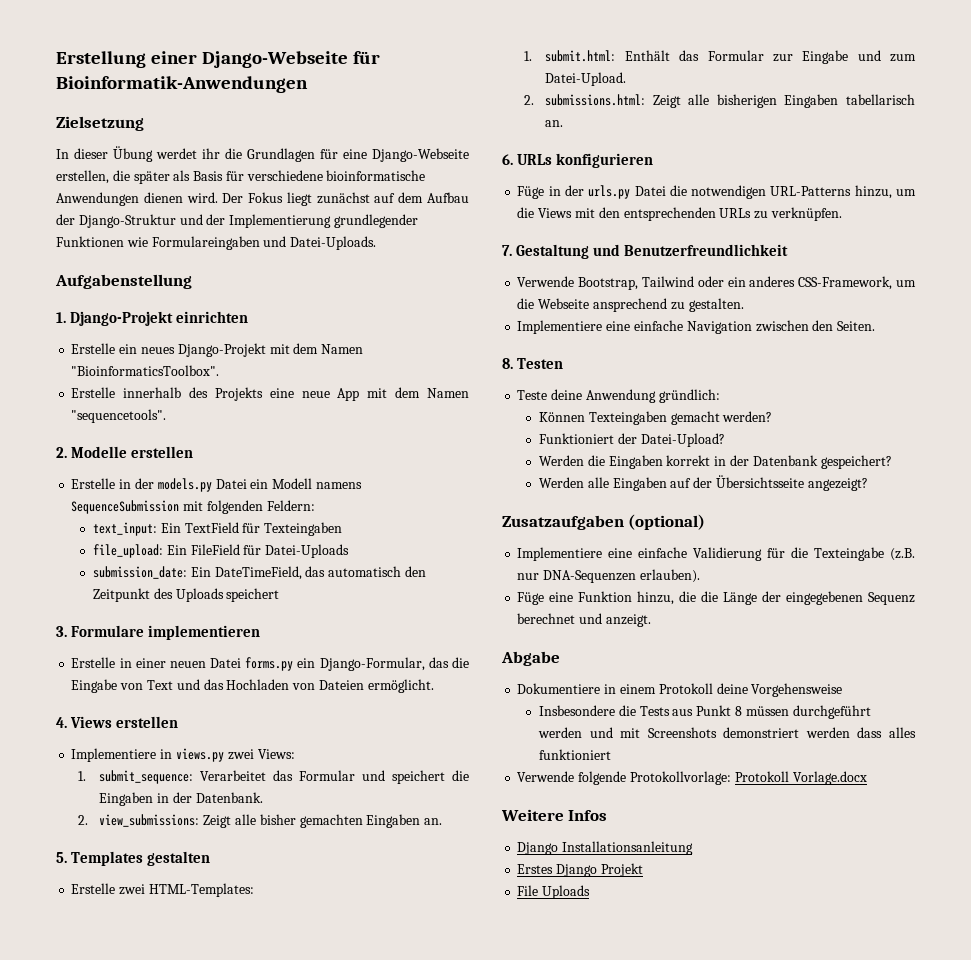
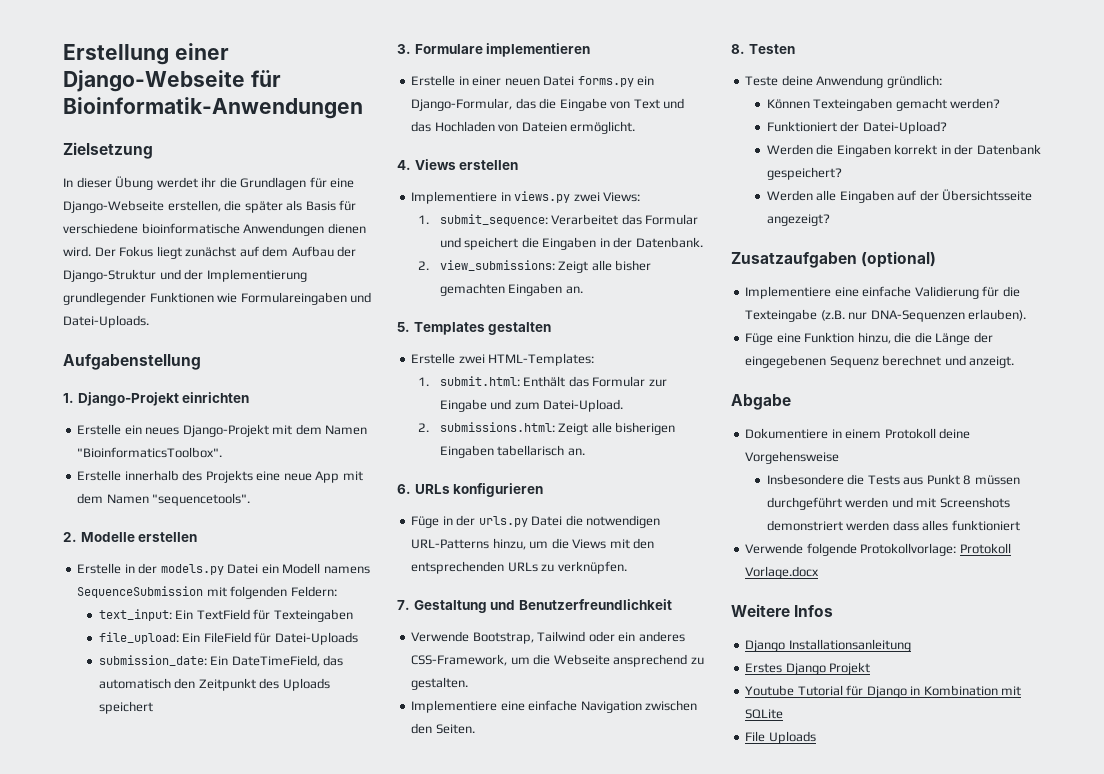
(643, 870) none -> [745,685,1022,698] [745,709,784,719] // Youtube Tutorial für Django in Kombination mit SQLite

